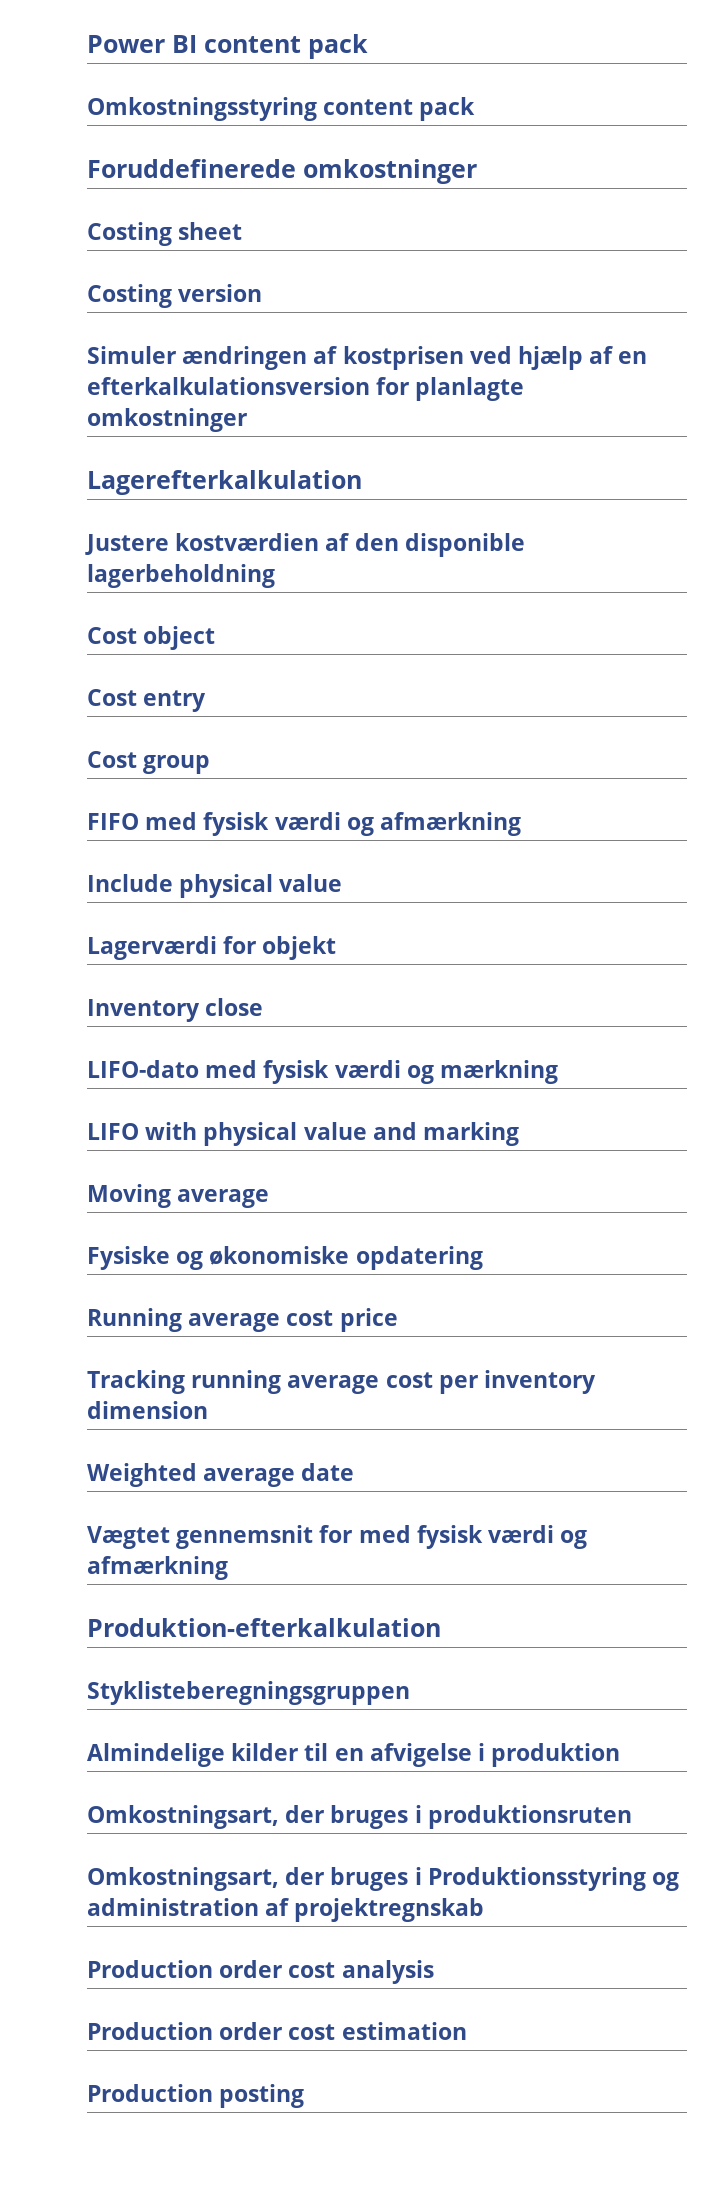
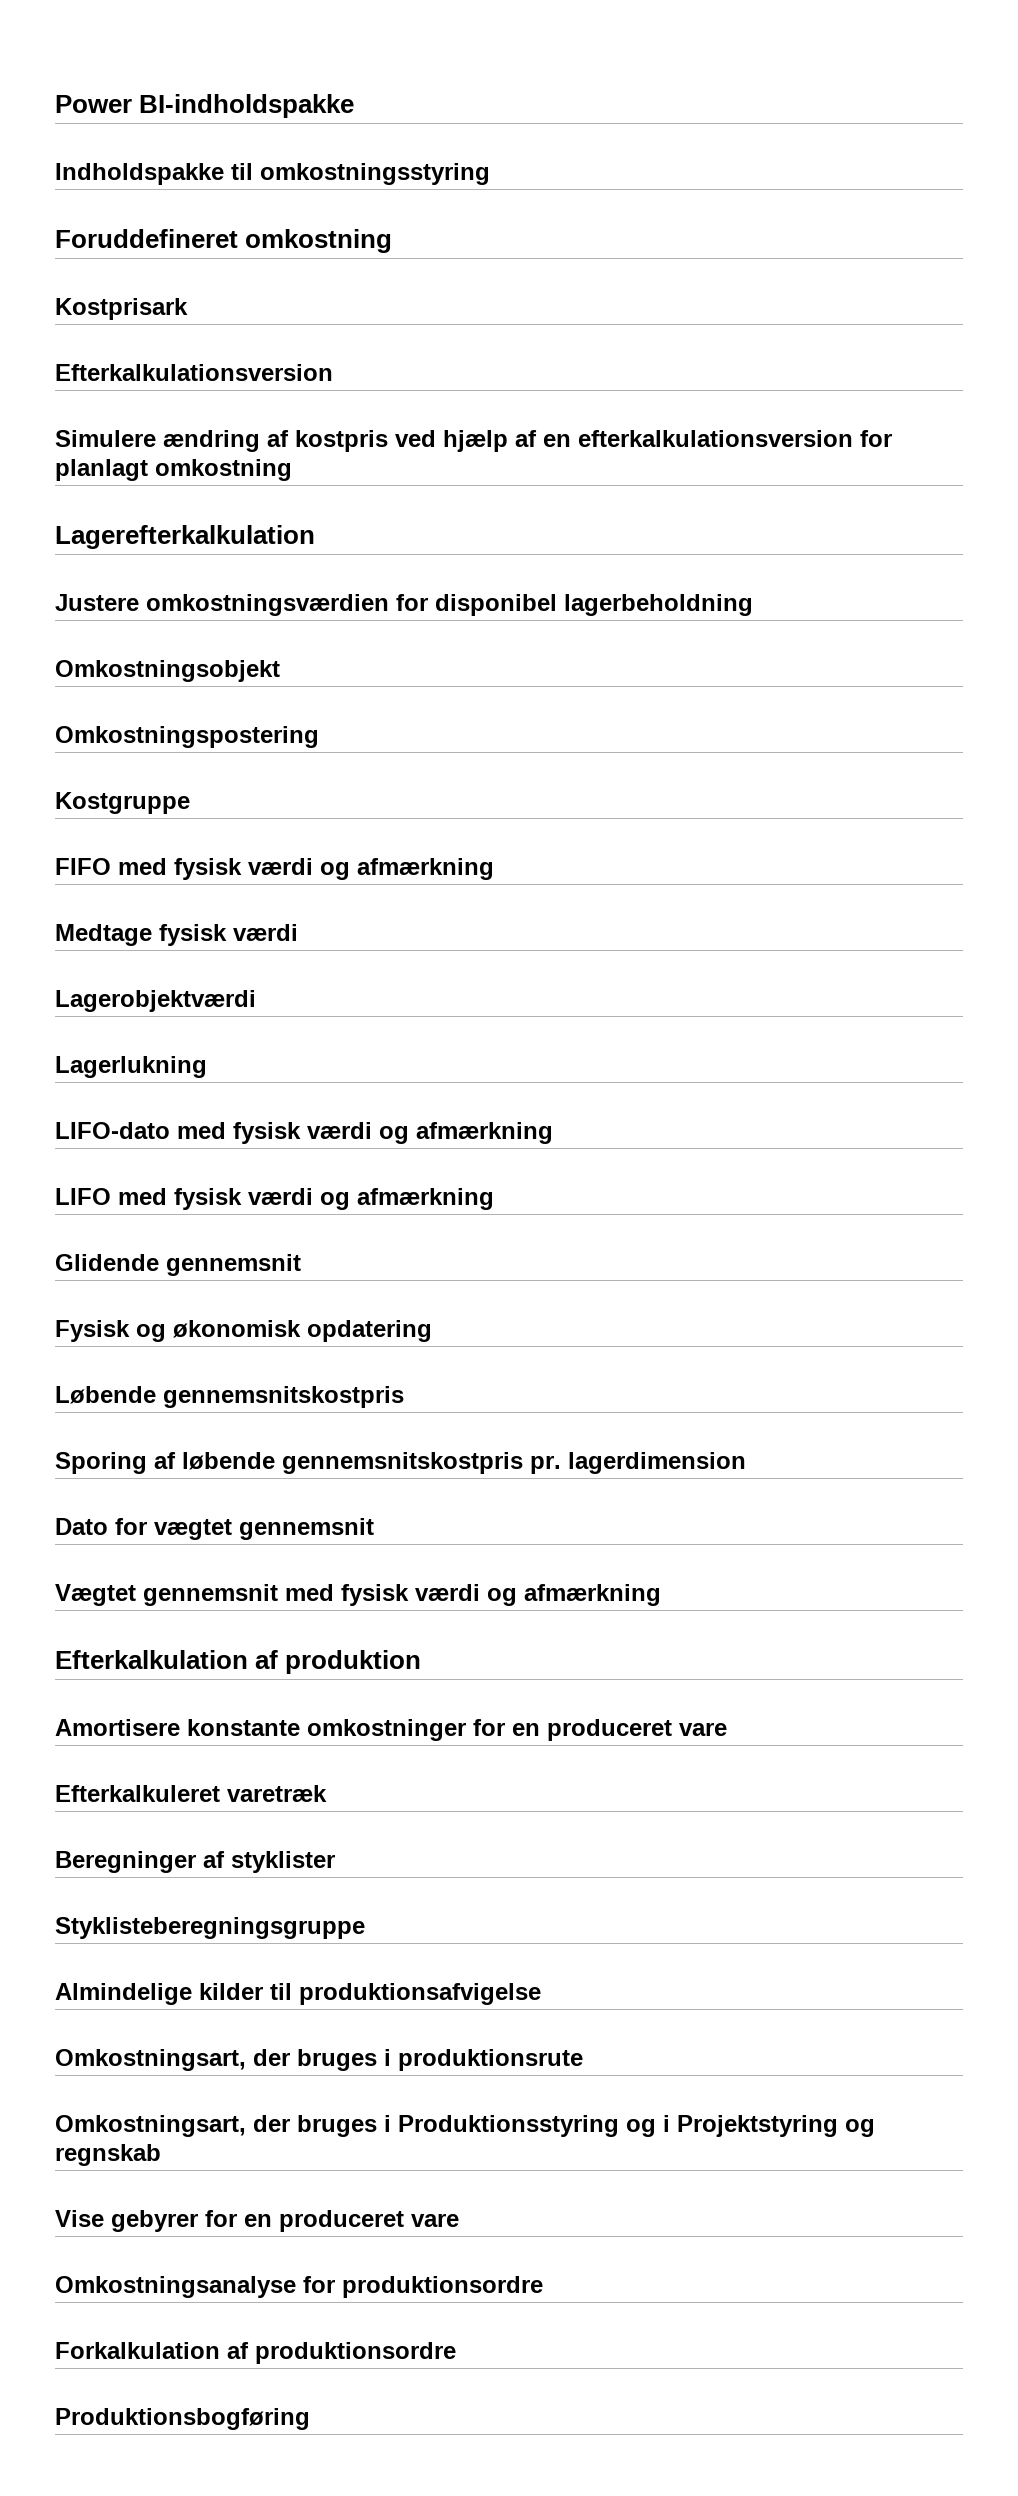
[172,34,368,59] [87,97,476,121] [87,159,477,184] [87,222,243,246] [87,284,263,308] [87,346,464,370] BI content pack // Omkostningsstyring content pack // Foruddefinerede omkostninger // Costing sheet // Costing version // Simuler ændringen af kostprisen -> [139,94,355,118] [55,163,490,185] [55,229,393,253] [55,298,188,320] [55,364,333,381] [55,430,388,452] BI-indholdspakke // Indholdspakke til omkostningsstyring // Foruddefineret omkostning // Kostprisark // Efterkalkulationsversion // Simulere ændring af kostpris
[415,377,525,401] [87,408,247,432] planlagte omkostninger -> [55,459,292,481] planlagt omkostning
[175,533,525,557] [87,564,275,588] [87,626,216,650] [87,689,207,712] [87,751,211,774] kostværdien af den disponible lagerbeholdning // Cost object // Cost entry // Cost group -> [146,594,753,616] [55,660,280,682] [55,726,319,748] [55,792,190,814] omkostningsværdien for disponibel lagerbeholdning // Omkostningsobjekt // Omkostningspostering // Kostgruppe
[87,874,343,898] [87,936,337,960] [87,998,264,1022] Include physical value // Lagerværdi for objekt // Inventory close -> [55,924,298,946] [55,990,256,1012] [55,1056,207,1078] Medtage fysisk værdi // Lagerobjektværdi // Lagerlukning
[440,1060,559,1084] mærkning -> [416,1122,553,1144] afmærkning
[145,1122,520,1146] [87,1184,270,1208] [87,1246,483,1270] [87,1308,398,1332] [87,1370,597,1394] [87,1401,208,1419] [87,1463,355,1487] [87,1525,588,1549] [87,1556,228,1580] [87,1618,441,1637] [87,1681,410,1705] with physical value and marking // Moving average // Fysiske og økonomiske opdatering // Running average cost price // Tracking running average cost per inventory dimension // Weighted average date // Vægtet gennemsnit for med fysisk værdi og afmærkning // Produktion-efterkalkulation // Styklisteberegningsgruppen -> [118,1188,494,1210] [55,1254,301,1276] [55,1320,432,1342] [55,1386,404,1408] [55,1452,746,1474] [55,1518,374,1540] [55,1584,661,1606] [55,1650,422,1674] [55,1719,727,1741] [55,1785,327,1802] [55,1851,335,1873] [55,1917,365,1939] med fysisk værdi og afmærkning // Glidende gennemsnit // Fysisk og økonomisk opdatering // Løbende gennemsnitskostpris // Sporing af løbende gennemsnitskostpris pr. lagerdimension // Dato for vægtet gennemsnit // Vægtet gennemsnit med fysisk værdi og afmærkning // Efterkalkulation af produktion // Amortisere konstante omkostninger for en produceret vare // Efterkalkuleret varetræk // Beregninger af styklister // Styklisteberegningsgruppe
[334,1743,621,1767] [87,1805,632,1829] en afvigelse i produktion // Omkostningsart, der bruges i produktionsruten -> [299,1983,541,2005] [55,2049,583,2071] produktionsafvigelse // Omkostningsart, der bruges i produktionsrute
[87,1898,485,1922] [87,1960,434,1984] [87,2022,467,2040] [87,2084,305,2108] administration af projektregnskab // Production order cost analysis // Production order cost estimation // Production posting -> [663,2115,875,2137] [55,2144,161,2166] [55,2210,459,2232] [55,2276,543,2298] [55,2342,456,2364] [55,2408,310,2430] i Projektstyring og regnskab // Vise gebyrer for en produceret vare // Omkostningsanalyse for produktionsordre // Forkalkulation af produktionsordre // Produktionsbogføring

